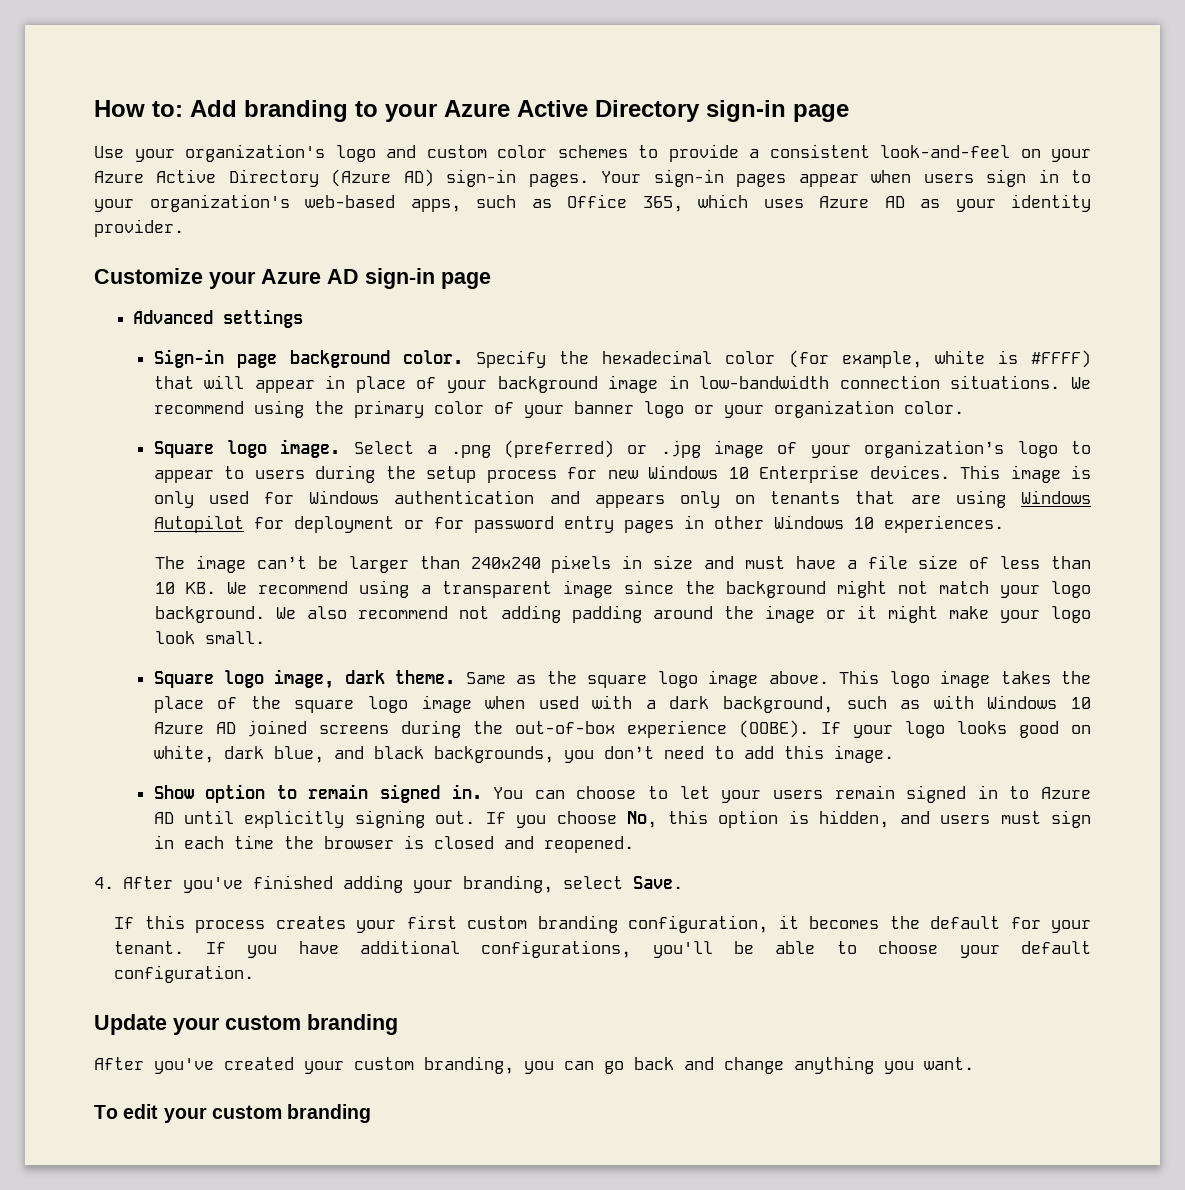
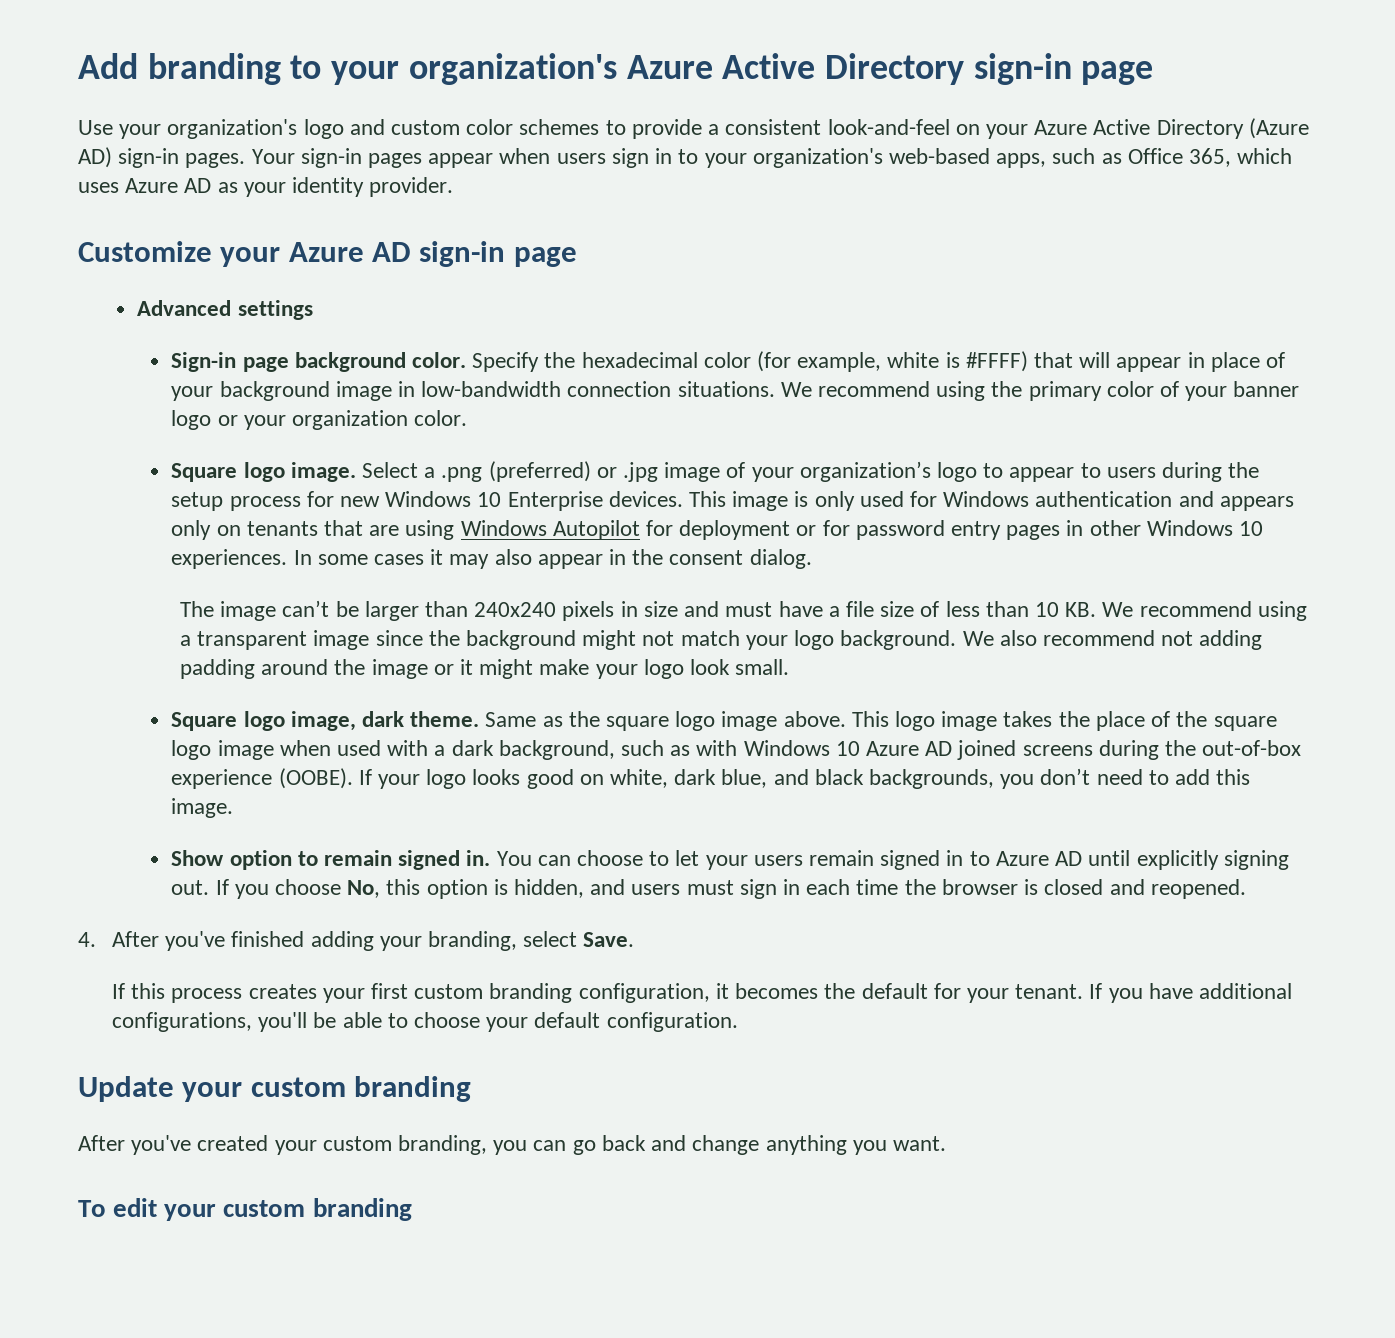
[94,100,183,117] How to: -> (78, 66) none
(437, 113) none -> [408,53,617,85] organization's
(1004, 524) none -> [293,549,812,569] In some cases it may also appear in the consent dialog.

